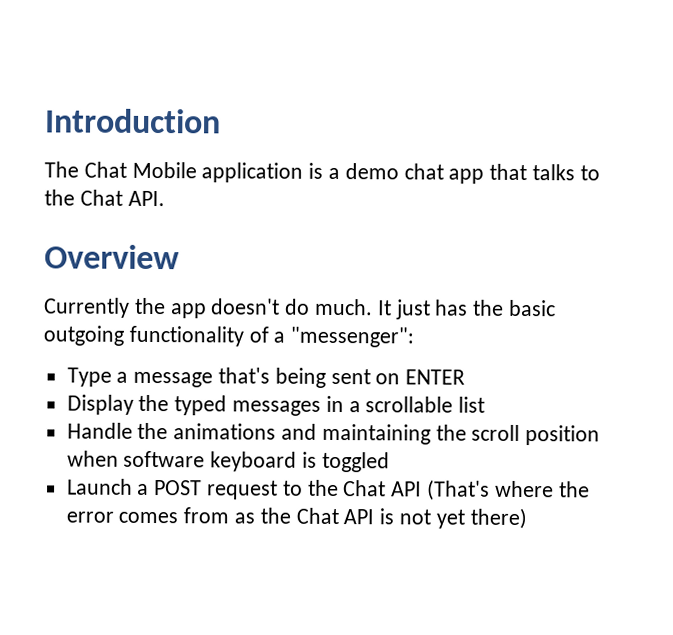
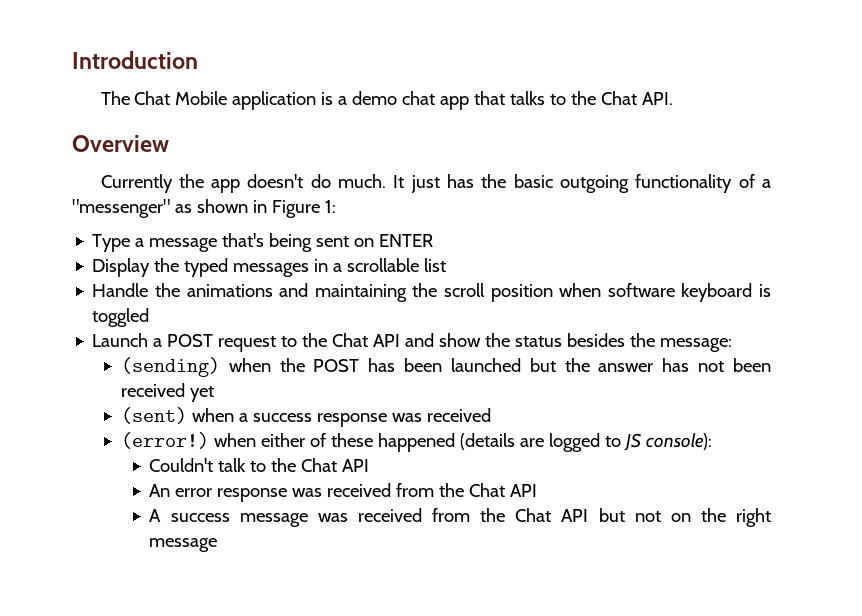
[290,326,415,348] "messenger": -> [72,199,336,218] "messenger" as shown in Figure 1:
[427,479,590,501] [65,507,527,530] (That's where the error comes from as the Chat API is not yet there) -> [405,333,733,352] [120,357,771,377] [120,383,214,402] [120,407,491,427] [120,432,712,452] [149,458,370,472] [149,483,538,502] [149,508,772,527] [149,538,218,552] and show the status besides the message: // (sending) when the POST has been launched but the answer has not been received yet // (sent) when a success response was received // (error!) when either of these happened (details are logged to JS console): // Couldn't talk to the Chat API // An error response was received from the Chat API // A success message was received from the Chat API but not on the right message

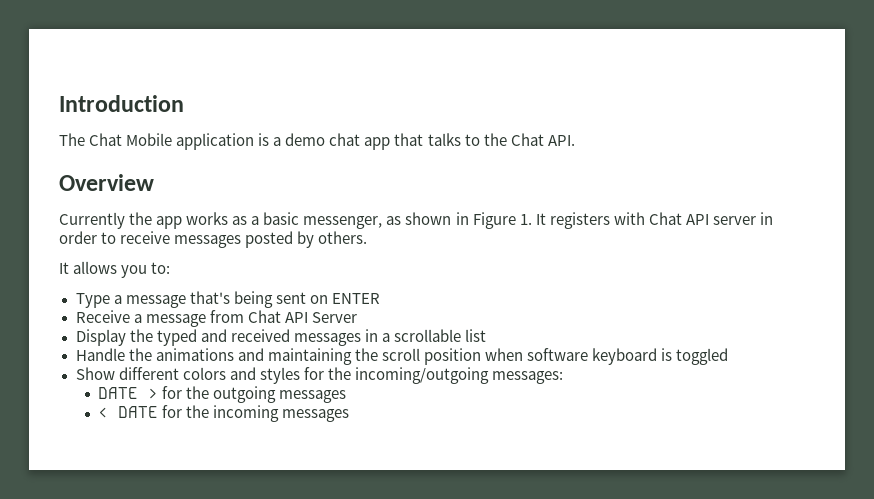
[247,174,771,193] [72,199,336,218] doesn't do much. It just has the basic outgoing functionality of a "messenger" as shown in Figure 1: -> [186,212,773,229] [59,231,368,248] [59,261,171,278] works as a basic messenger, as shown in Figure 1. It registers with Chat API server in order to receive messages posted by others. // It allows you to:
(434, 240) none -> [75,310,357,327] // Receive a message from Chat API Server
(229, 267) none -> [200,329,290,342] and received
[92,333,733,352] [120,357,771,377] [120,383,214,402] [120,407,491,427] [120,432,712,452] [149,458,370,472] [149,483,538,502] [149,508,772,527] [149,538,218,552] Launch a POST request to the Chat API and show the status besides the message: // (sending) when the POST has been launched but the answer has not been received yet // (sent) when a success response was received // (error!) when either of these happened (details are logged to JS console): // Couldn't talk to the Chat API // An error response was received from the Chat API // A success message was received from the Chat API but not on the right message -> [75,367,563,384] [98,386,347,403] [98,405,350,422] Show different colors and styles for the incoming/outgoing messages: // DATE > for the outgoing messages // < DATE for the incoming messages

